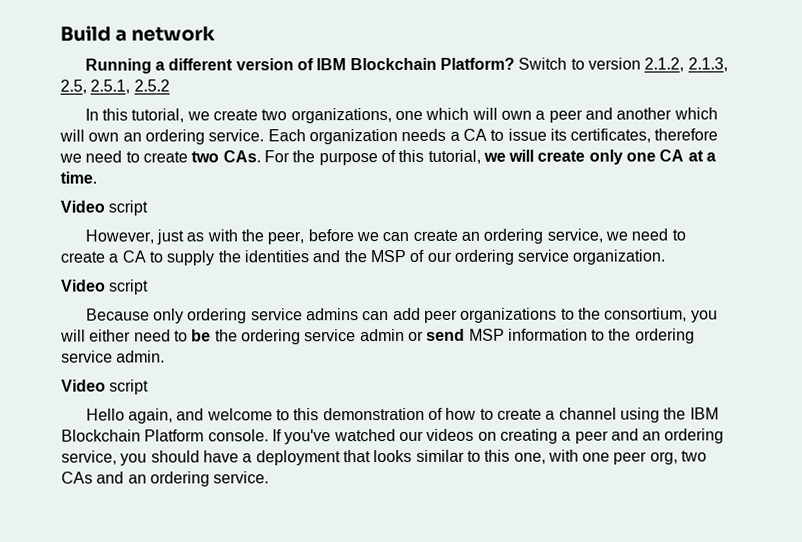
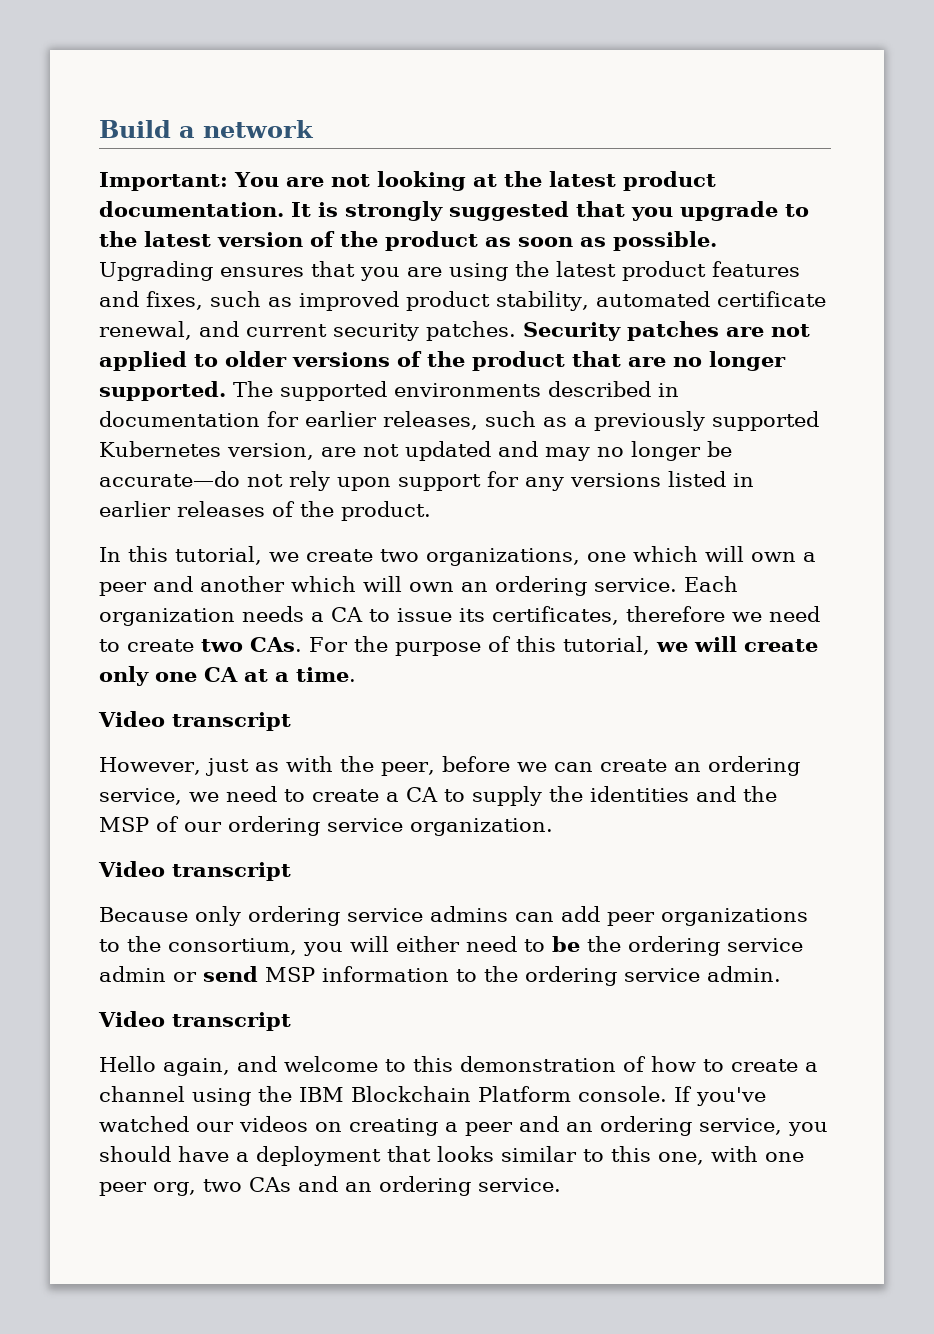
[84,57,728,74] [60,79,170,94] Running a different version of IBM Blockchain Platform? Switch to version 2.1.2, 2.1.3, 2.5, 2.5.1, 2.5.2 -> [99,171,716,191] [99,201,809,221] [99,231,717,251] [99,261,800,281] [99,291,826,311] [99,321,810,341] [99,351,786,371] [99,381,679,401] [99,411,819,431] [99,441,732,461] [99,471,754,491] [99,501,431,521] Important: You are not looking at the latest product documentation. It is strongly suggested that you upgrade to the latest version of the product as soon as possible. Upgrading ensures that you are using the latest product features and fixes, such as improved product stability, automated certificate renewal, and current security patches. Security patches are not applied to older versions of the product that are no longer supported. The supported environments described in documentation for earlier releases, such as a previously supported Kubernetes version, are not updated and may no longer be accurate—do not rely upon support for any versions listed in earlier releases of the product.
[108,200,149,216] script -> [172,712,291,731] transcript
[109,279,150,295] script -> [172,862,291,881] transcript
[109,379,150,395] script -> [172,1012,291,1031] transcript

